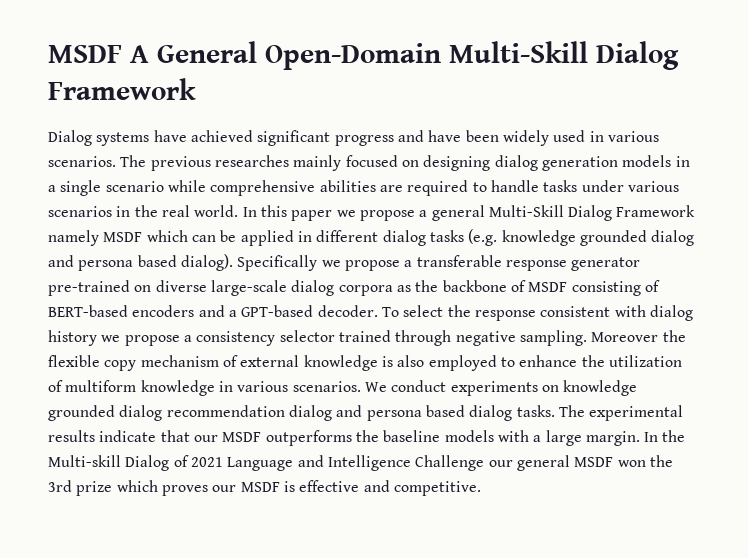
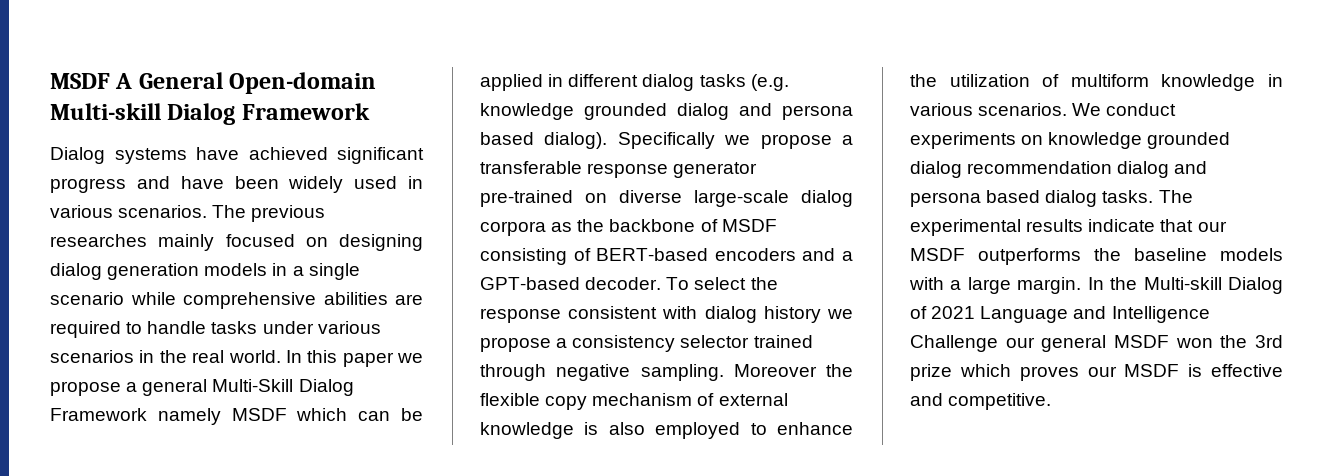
[265,41,588,70] Open-Domain Multi-Skill -> [229,72,377,94] [50,103,161,120] Open-domain Multi-skill

